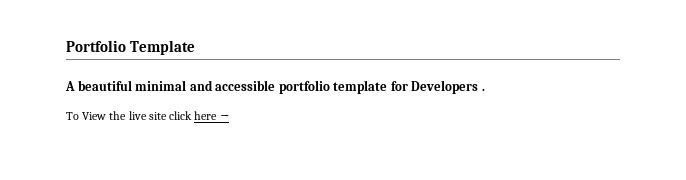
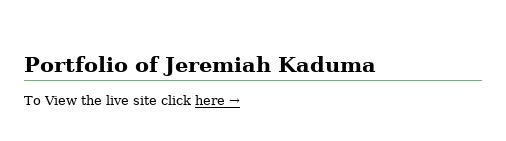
[130,40,196,55] [65,80,485,94] Template // A beautiful minimal and accessible portfolio template for Developers . -> [135,56,376,76] of Jeremiah Kaduma

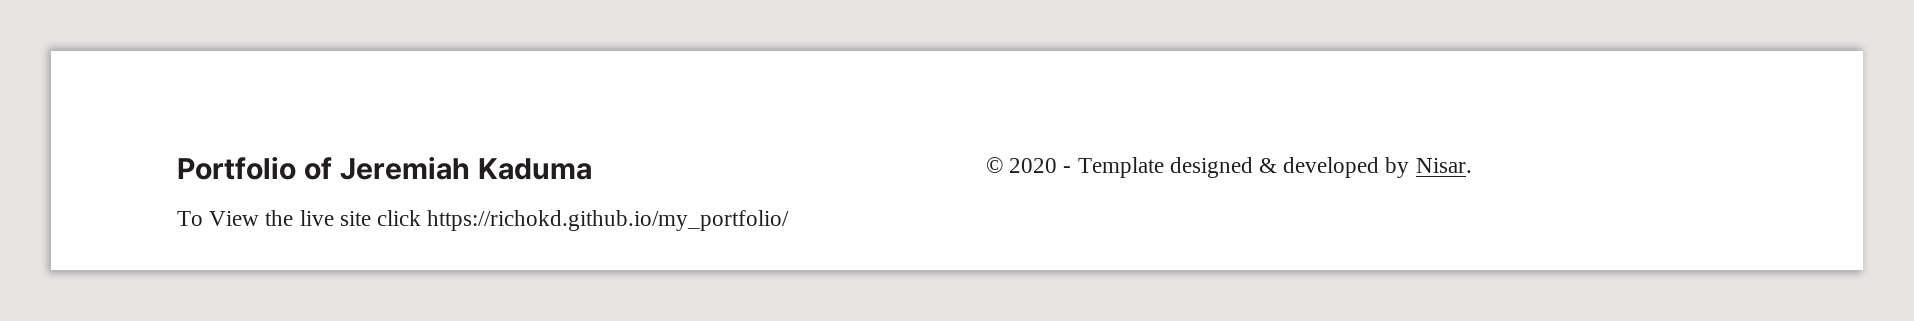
[194,95,240,105] here → -> [427,210,790,231] [986,157,1472,178] https://richokd.github.io/my_portfolio/ // © 2020 - Template designed & developed by Nisar.

